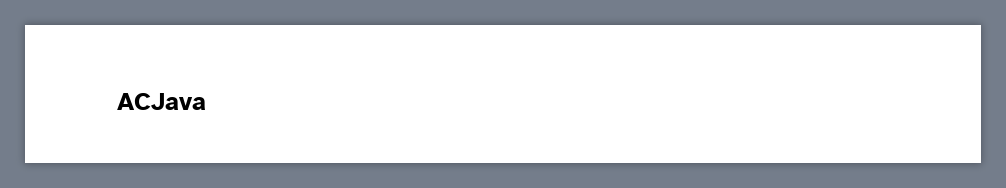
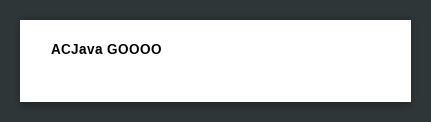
(206, 101) none -> [107,44,162,54] GOOOO

